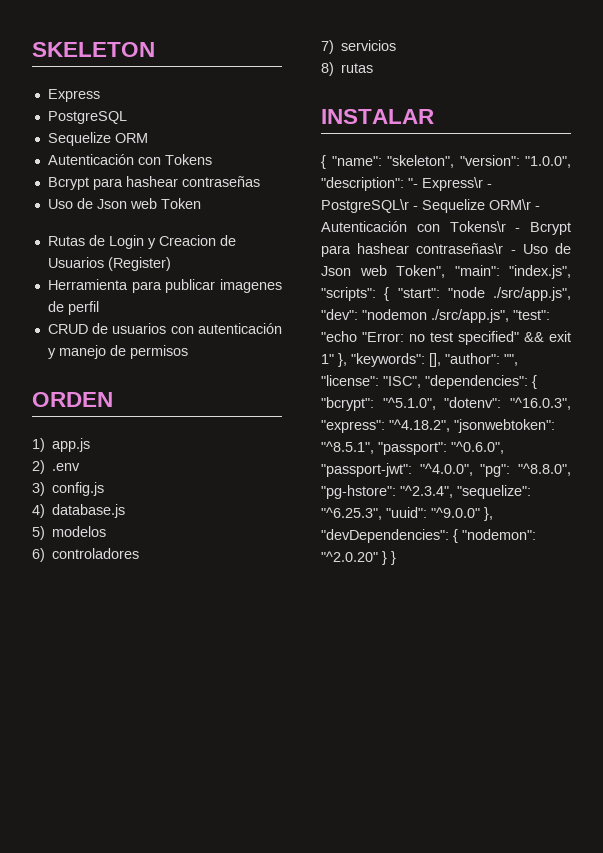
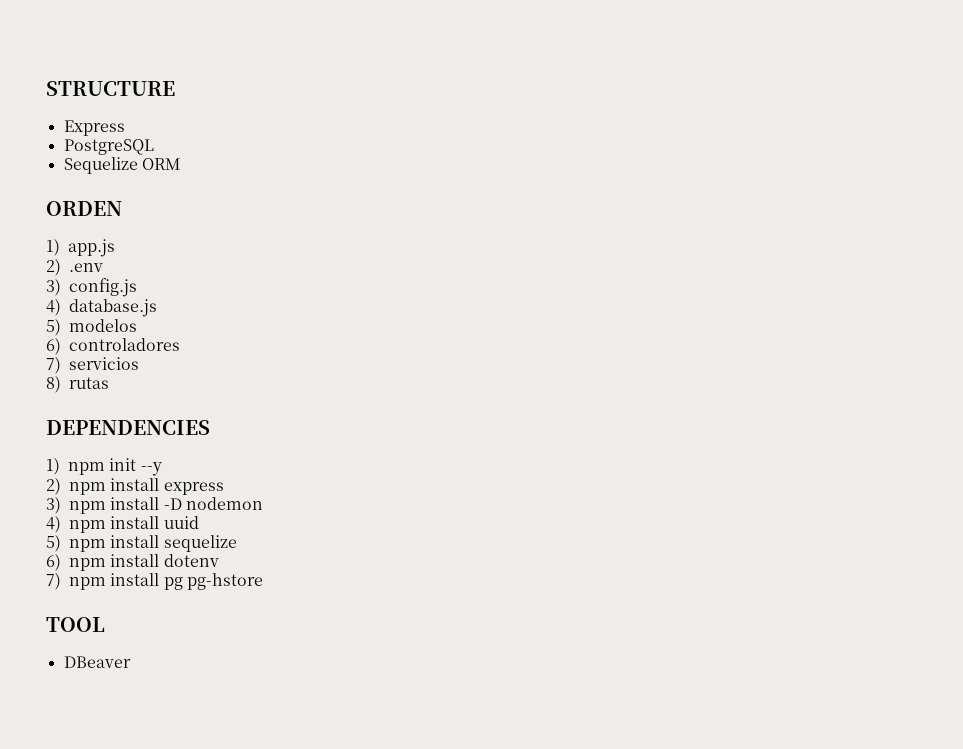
[32,42,155,57] SKELETON -> [46,81,175,96] STRUCTURE
[47,154,212,165] [47,176,260,190] [47,198,201,209] [47,235,236,249] [47,257,171,271] [47,279,282,293] [47,301,99,315] [47,323,282,334] [47,345,188,359] // Autenticación con Tokens // Bcrypt para hashear contraseñas // Uso de Json web Token // Rutas de Login y Creacion de Usuarios (Register) // Herramienta para publicar imagenes de perfil // CRUD de usuarios con autenticación y manejo de permisos -> (181, 164) none
[321,109,434,124] [321,155,571,169] [321,177,492,191] [321,199,540,213] [321,221,571,235] [321,243,571,257] [321,265,571,279] [321,287,571,301] [321,309,550,323] [321,331,571,345] [321,353,518,367] [321,375,537,389] [321,397,571,411] [321,419,555,433] [321,441,504,455] [321,463,571,477] [321,485,531,499] [321,507,493,521] [321,529,536,543] [321,551,396,565] INSTALAR // { "name": "skeleton", "version": "1.0.0", "description": "- Express\r - PostgreSQL\r - Sequelize ORM\r - Autenticación con Tokens\r - Bcrypt para hashear contraseñas\r - Uso de Json web Token", "main": "index.js", "scripts": { "start": "node ./src/app.js", "dev": "nodemon ./src/app.js", "test": "echo "Error: no test specified" && exit 1" }, "keywords": [], "author": "", "license": "ISC", "dependencies": { "bcrypt": "^5.1.0", "dotenv": "^16.0.3", "express": "^4.18.2", "jsonwebtoken": "^8.5.1", "passport": "^0.6.0", "passport-jwt": "^4.0.0", "pg": "^8.8.0", "pg-hstore": "^2.3.4", "sequelize": "^6.25.3", "uuid": "^9.0.0" }, "devDependencies": { "nodemon": "^2.0.20" } } -> [46,420,210,435] [46,458,162,476] [46,478,224,495] [46,497,263,514] [46,516,199,533] [46,535,237,552] [46,554,219,571] [46,573,263,590] [46,617,105,632] [63,656,131,668] DEPENDENCIES // 1) npm init --y // 2) npm install express // 3) npm install -D nodemon // 4) npm install uuid // 5) npm install sequelize // 6) npm install dotenv // 7) npm install pg pg-hstore // TOOL // DBeaver

